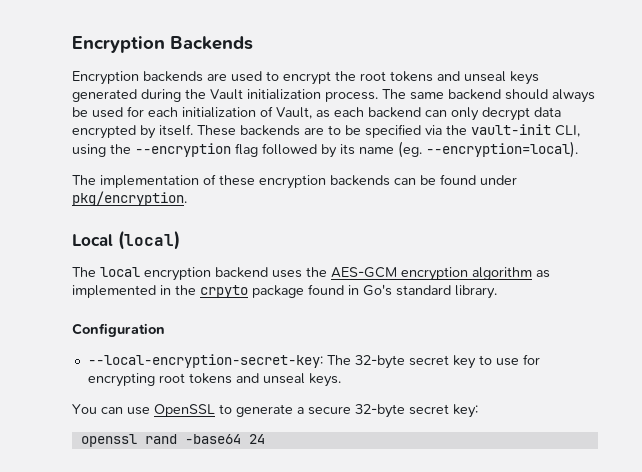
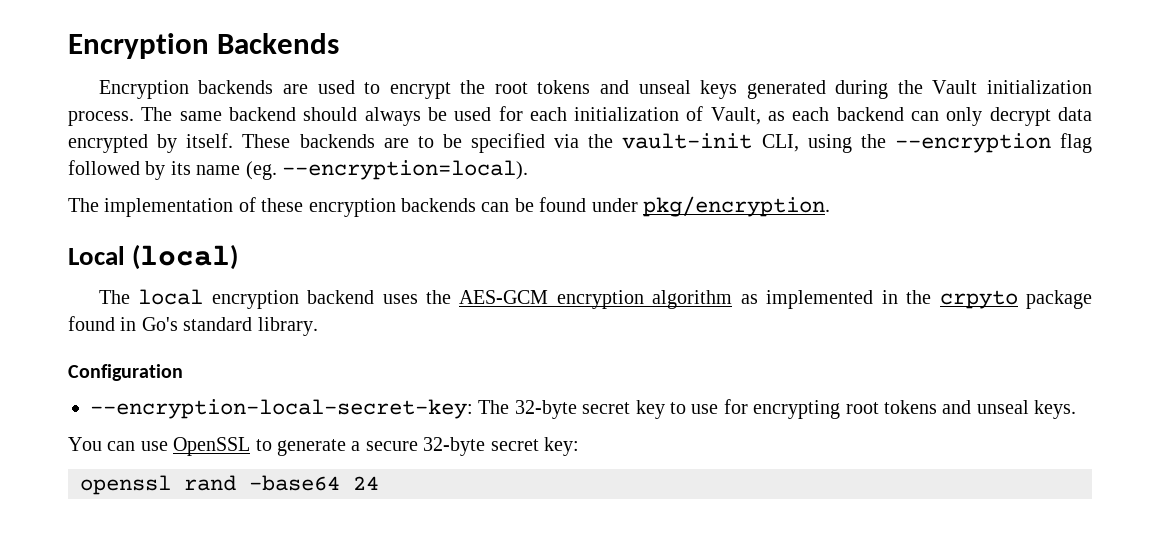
[87,354,323,368] --local-encryption-secret-key: -> [90,399,473,419] --encryption-local-secret-key:

